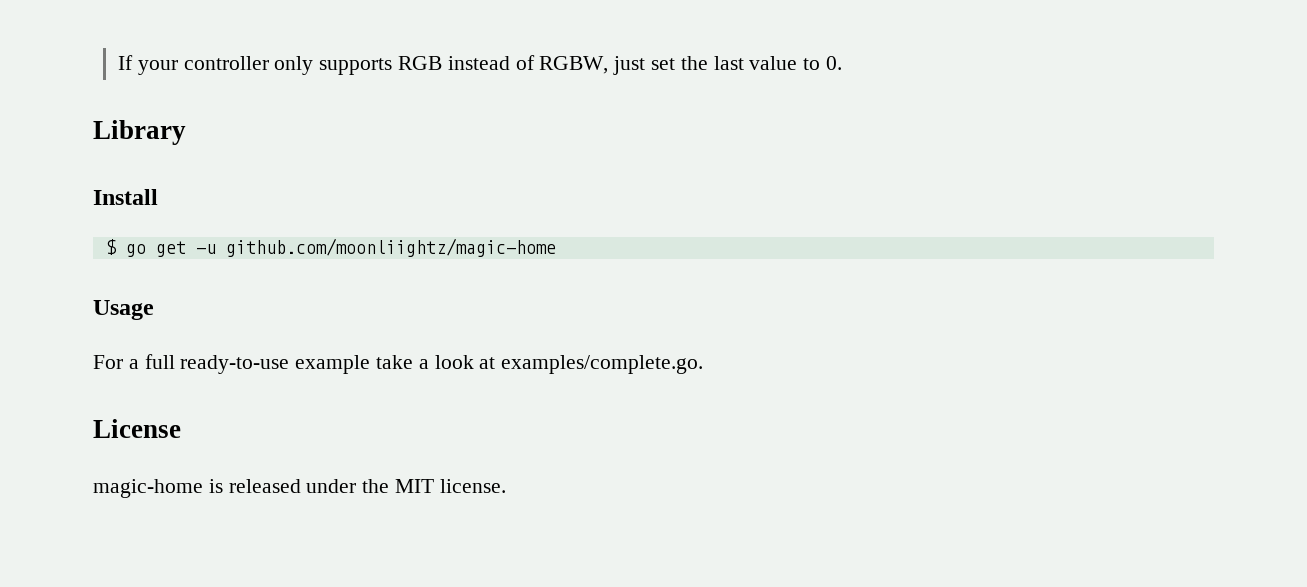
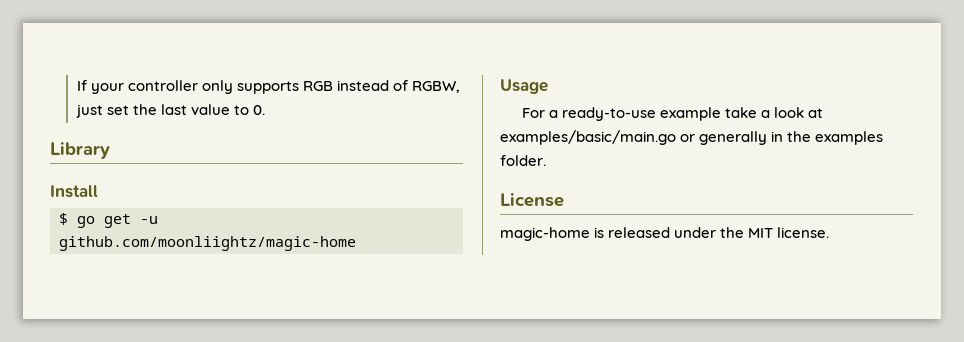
[144,354,175,369] full -> (558, 114) none
[501,355,704,374] examples/complete.go. -> [500,130,884,145] [500,155,546,166] examples/basic/main.go or generally in the examples folder.

